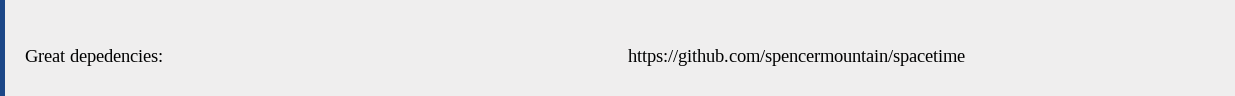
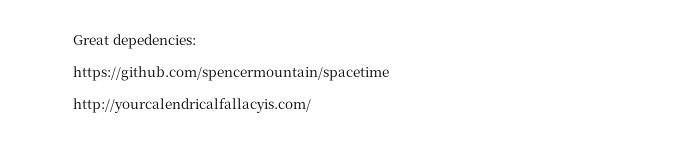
(965, 57) none -> [73,98,311,113] // http://yourcalendricalfallacyis.com/

